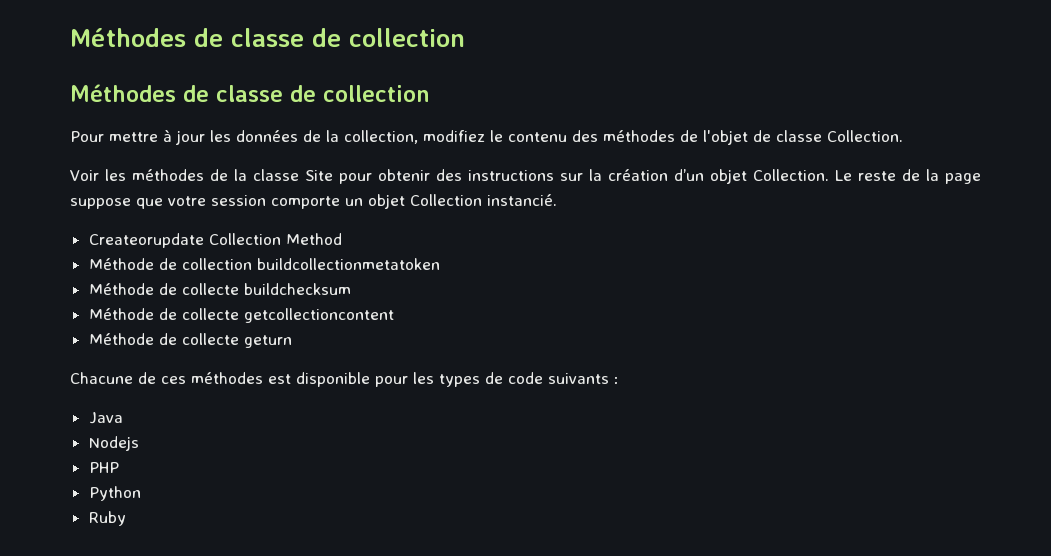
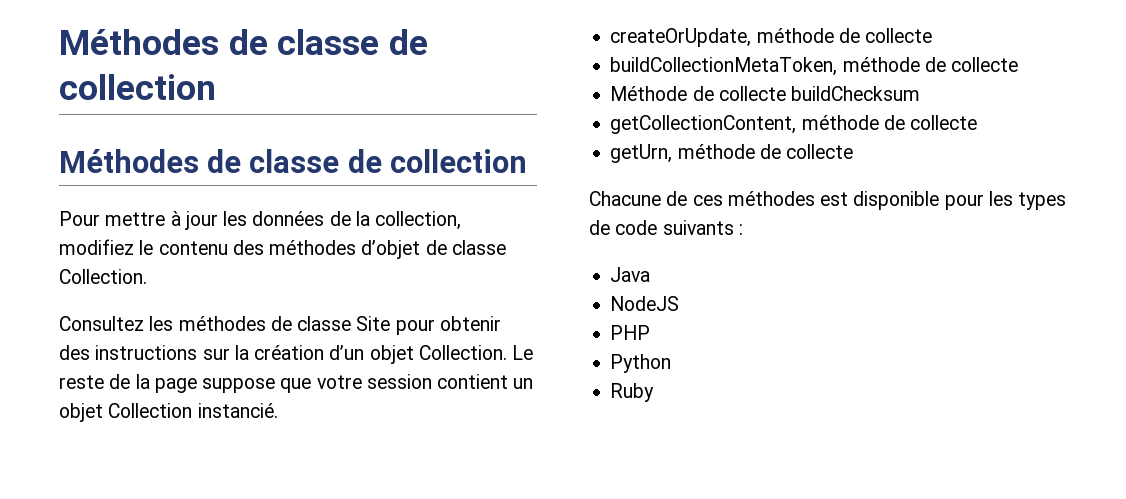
[680,130,748,145] de l'objet -> [361,240,421,259] d’objet
[70,170,99,181] Voir -> [59,316,144,331] Consultez
[233,169,247,181] la -> (292, 323) none
[271,196,340,209] comporte -> [437,374,509,389] contient
[88,233,342,248] [88,258,440,270] [88,283,351,295] [88,308,394,323] [88,333,292,348] Createorupdate Collection Method // Méthode de collection buildcollectionmetatoken // Méthode de collecte buildchecksum // Méthode de collecte getcollectioncontent // Méthode de collecte geturn -> [610,28,933,47] [610,57,1019,76] [610,86,921,101] [610,115,978,134] [610,144,854,163] createOrUpdate, méthode de collecte // buildCollectionMetaToken, méthode de collecte // Méthode de collecte buildChecksum // getCollectionContent, méthode de collecte // getUrn, méthode de collecte
[88,436,139,451] Nodejs -> [610,296,680,311] NodeJS

